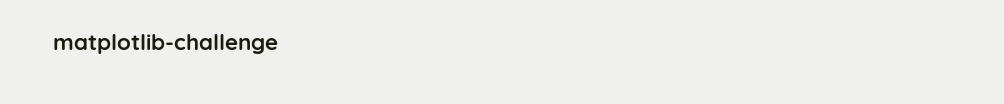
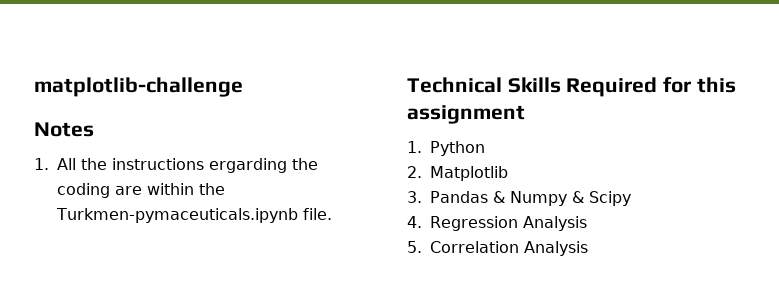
(278, 44) none -> [34,122,94,137] [34,158,318,173] [57,183,225,198] [56,208,332,223] [407,77,736,97] [407,105,525,124] [407,141,485,156] [407,166,508,181] [407,191,631,206] [407,216,587,231] [407,241,588,256] // Notes // 1. All the instructions ergarding the coding are within the Turkmen-pymaceuticals.ipynb file. // Technical Skills Required for this assignment // 1. Python // 2. Matplotlib // 3. Pandas & Numpy & Scipy // 4. Regression Analysis // 5. Correlation Analysis

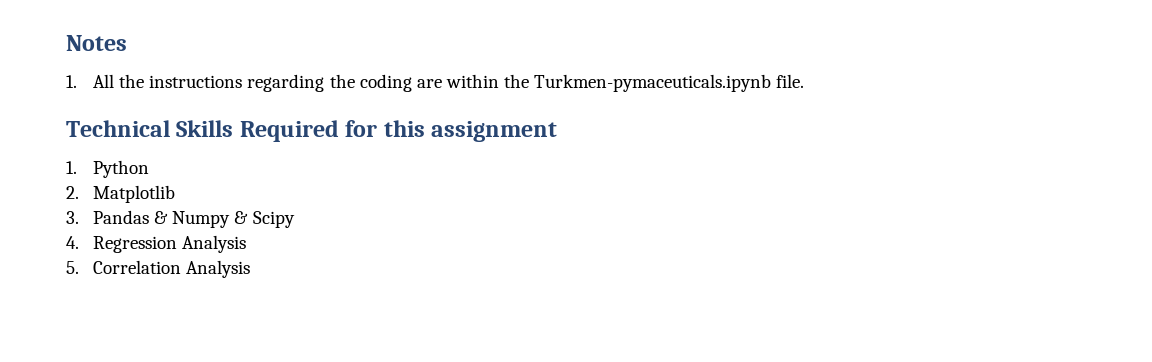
[34,77,243,97] matplotlib-challenge // -> (66, 43) none
[209,158,287,173] ergarding -> [247,74,325,92] regarding

